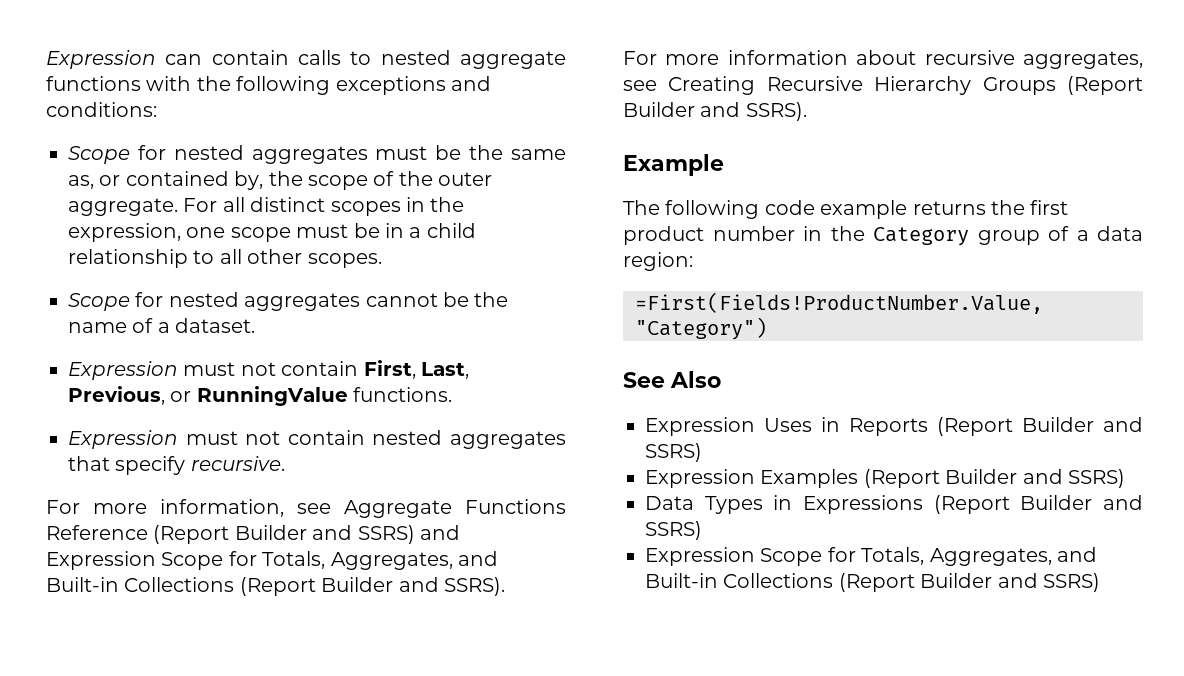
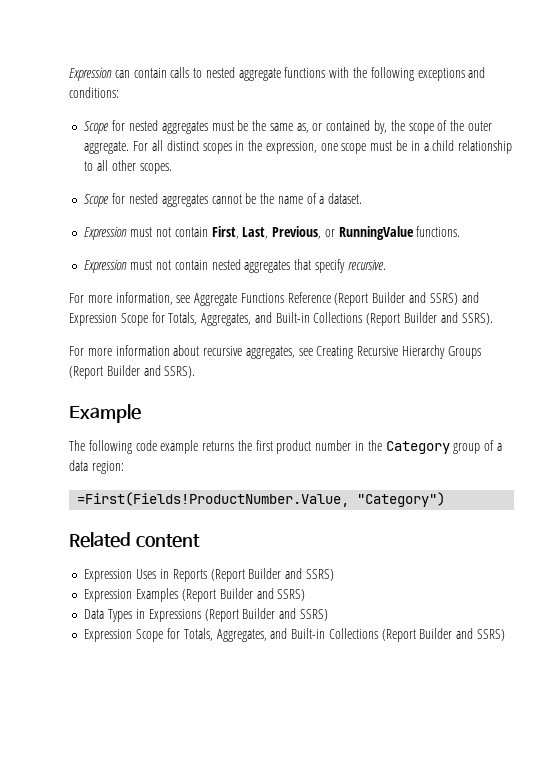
[623,371,721,388] See Also -> [69,532,200,548] Related content

